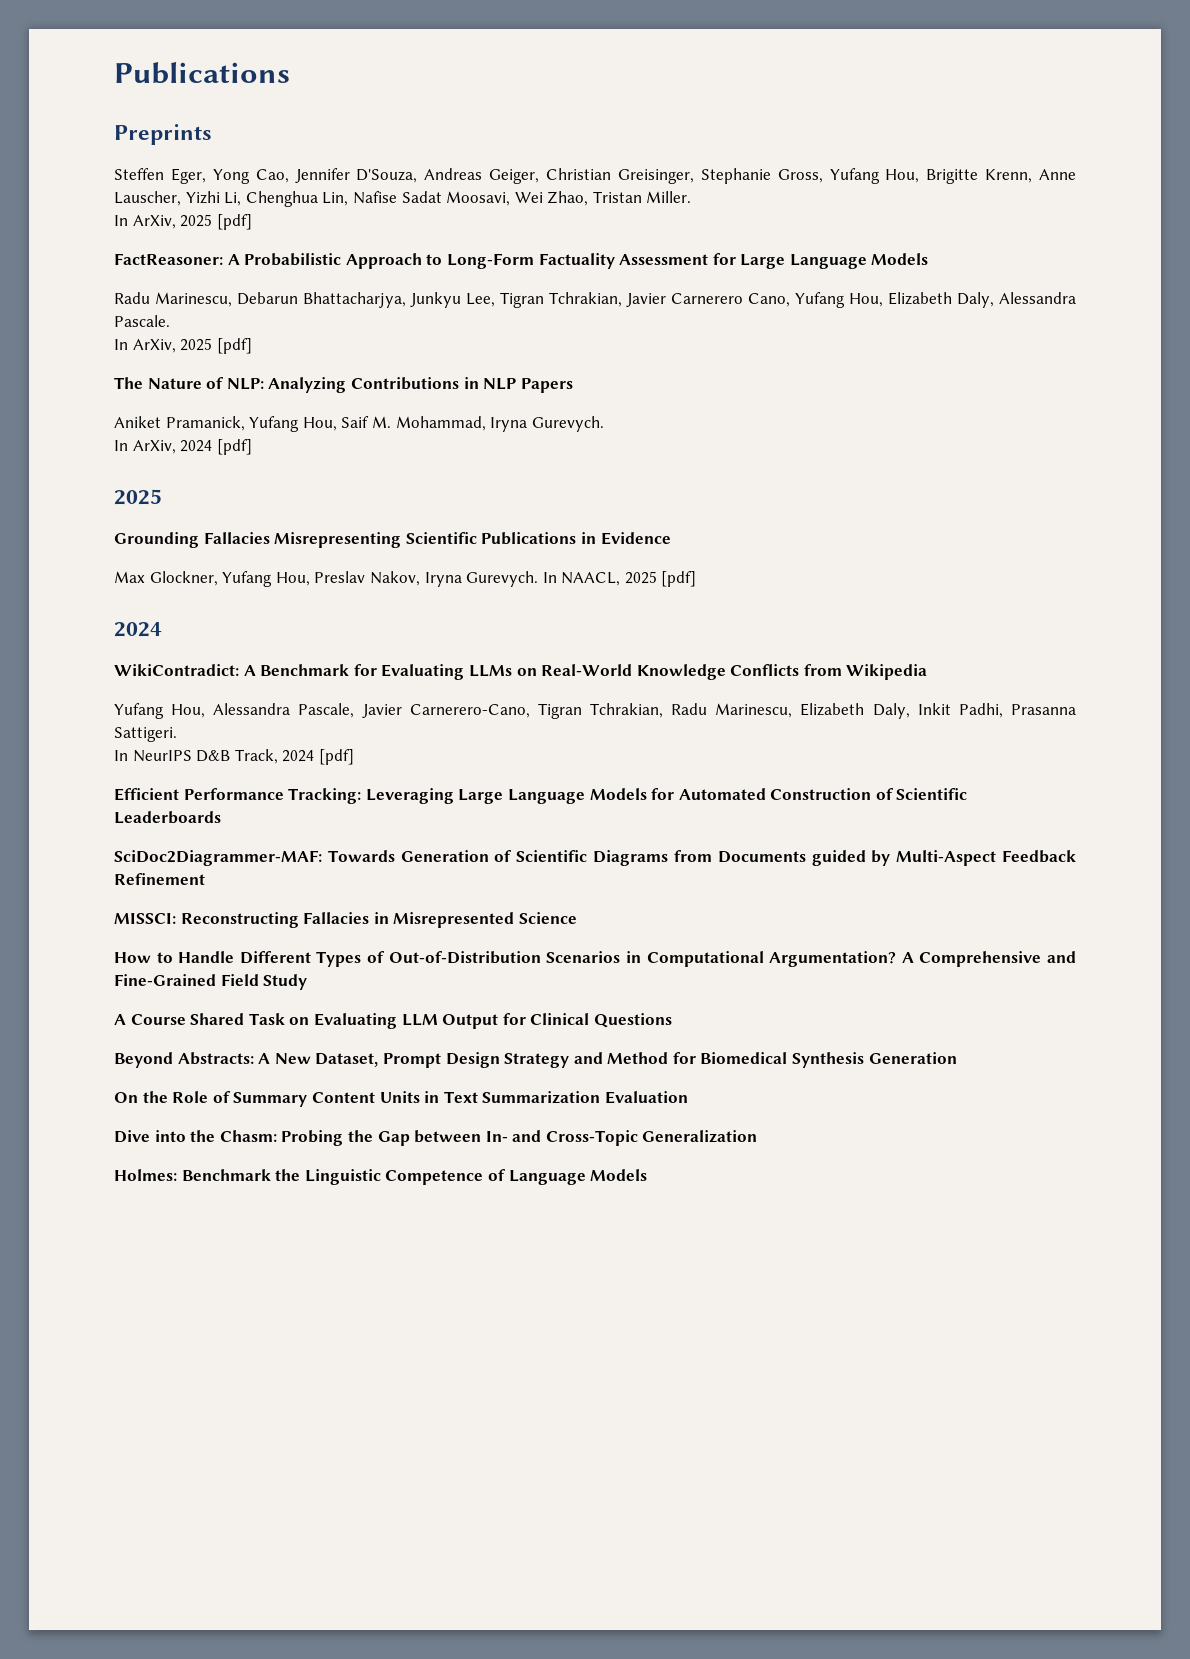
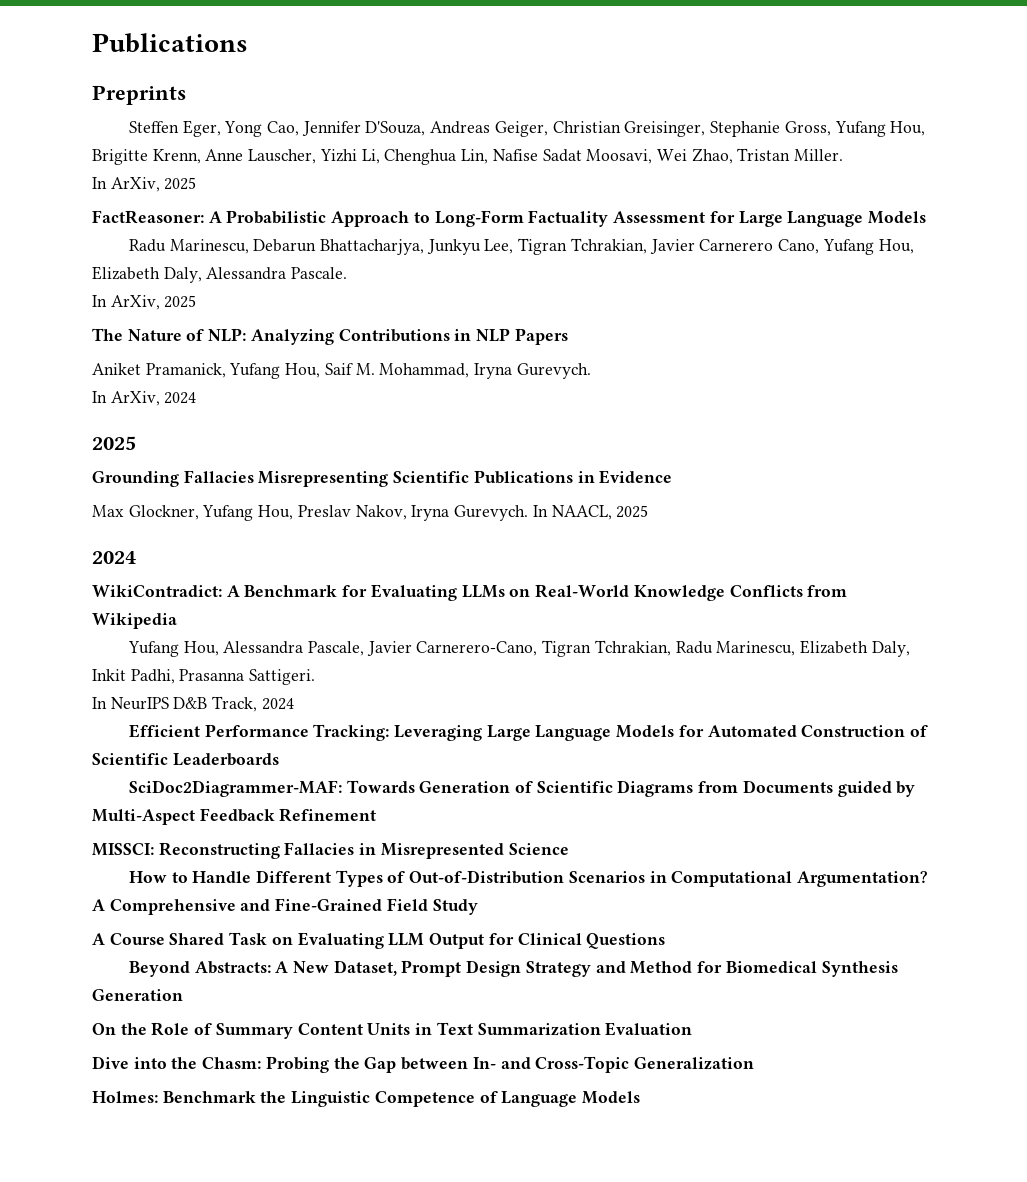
[216,214,252,230] [pdf] -> (197, 183) none
[216,338,252,354] [pdf] -> (197, 301) none
[216,439,252,455] [pdf] -> (197, 398) none
[661,571,697,587] [pdf] -> (649, 511) none
[318,749,354,765] [pdf] -> (294, 704) none

